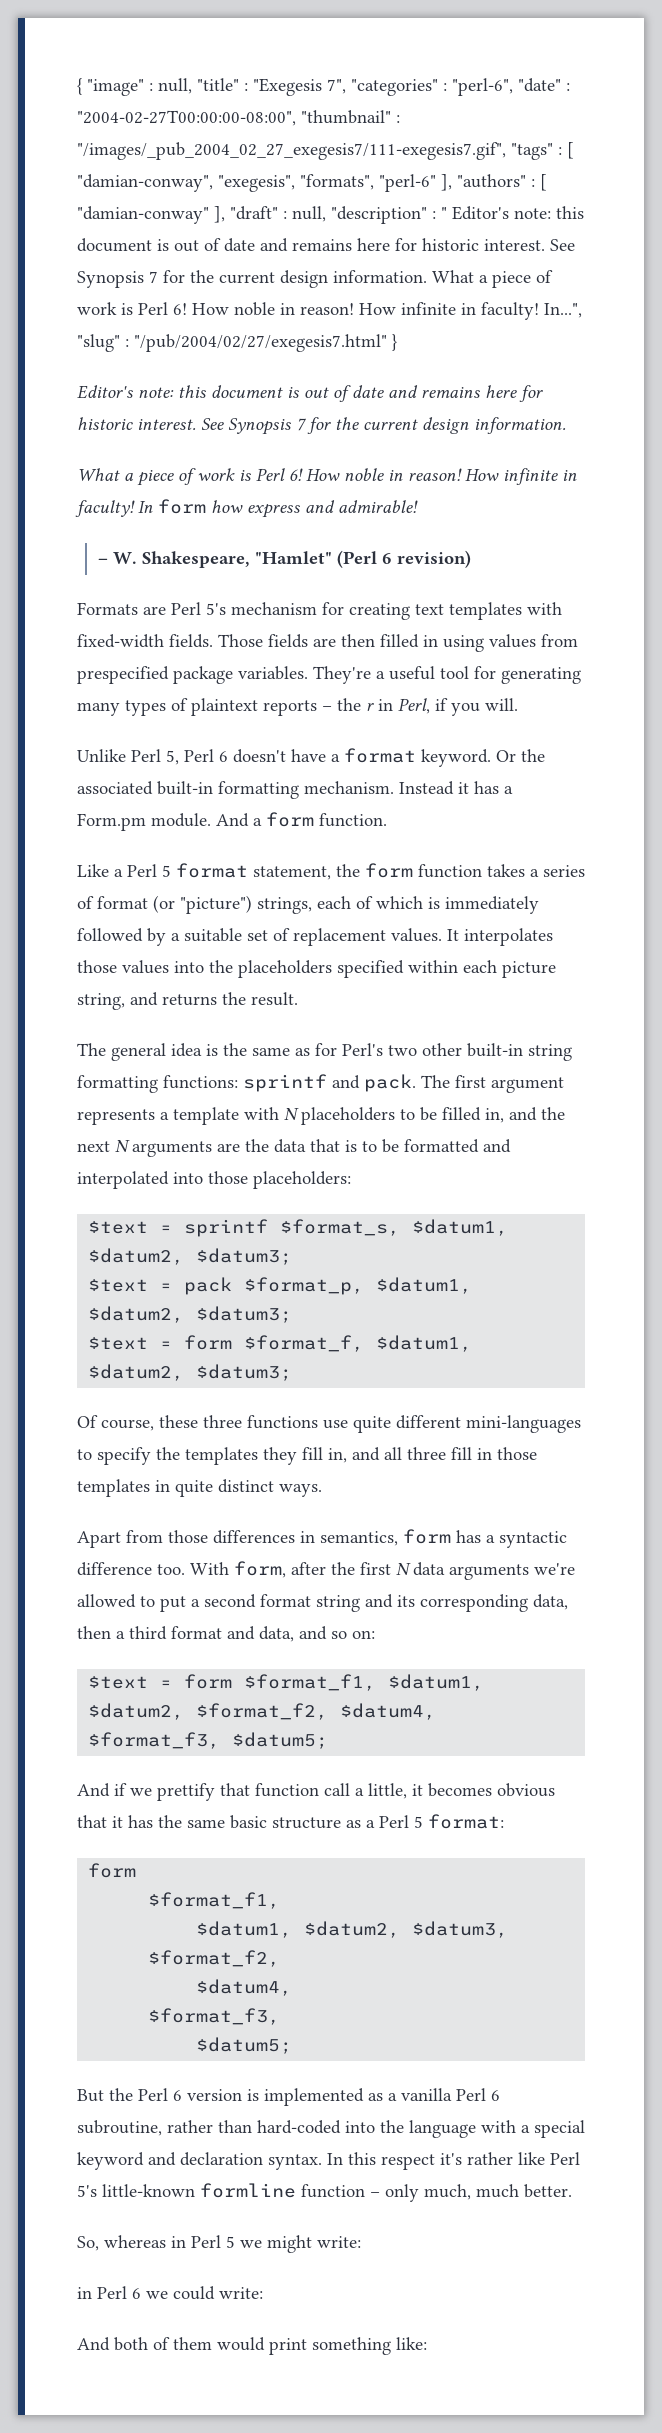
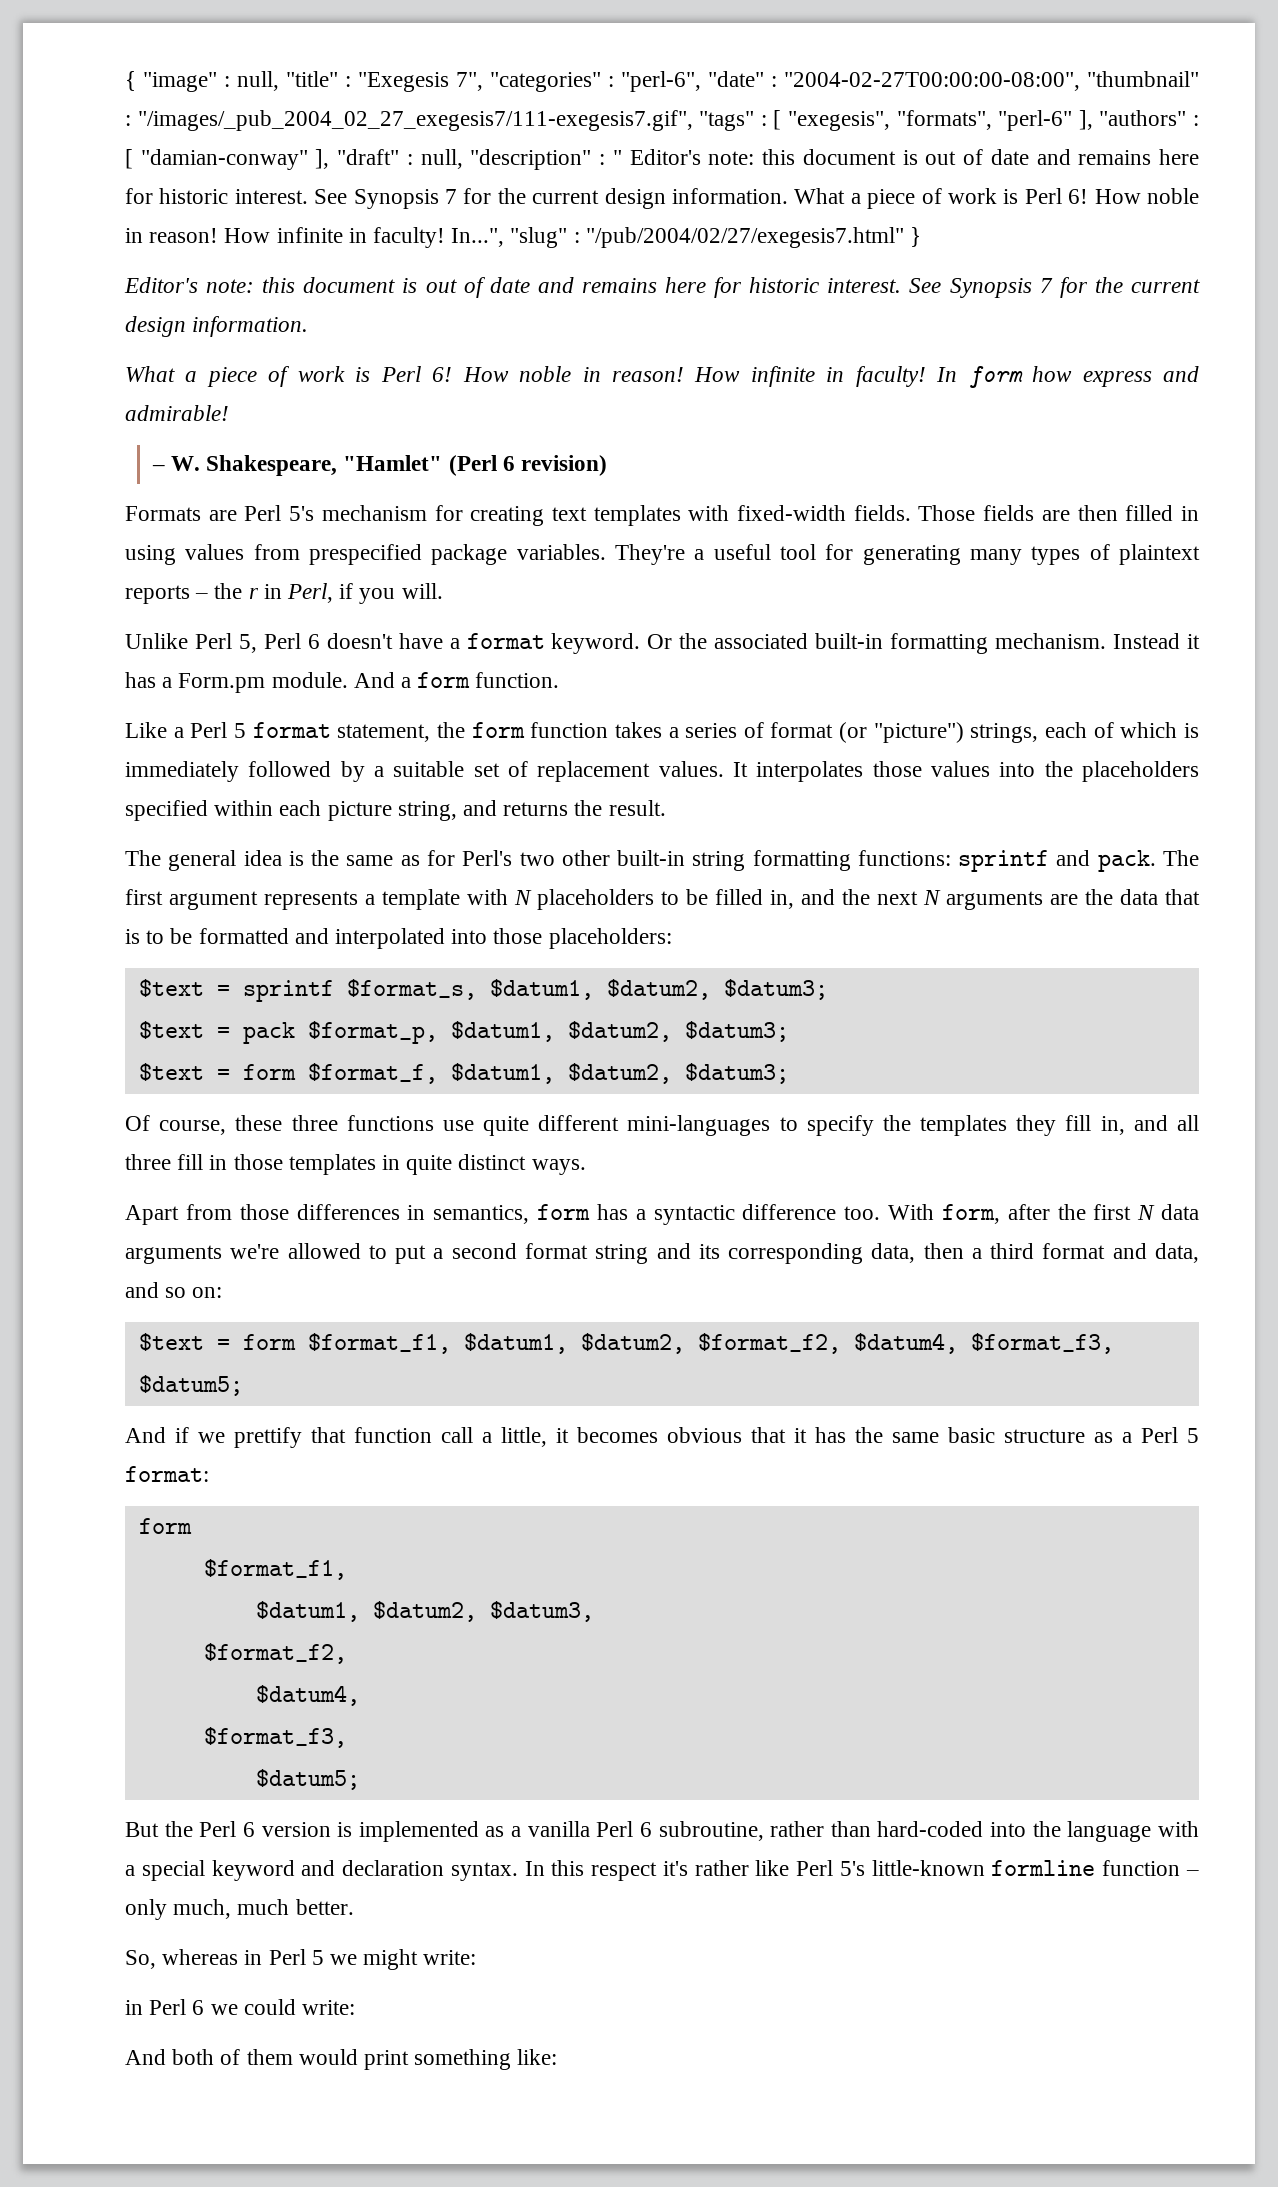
[77,174,213,192] "damian-conway", -> (782, 120) none

